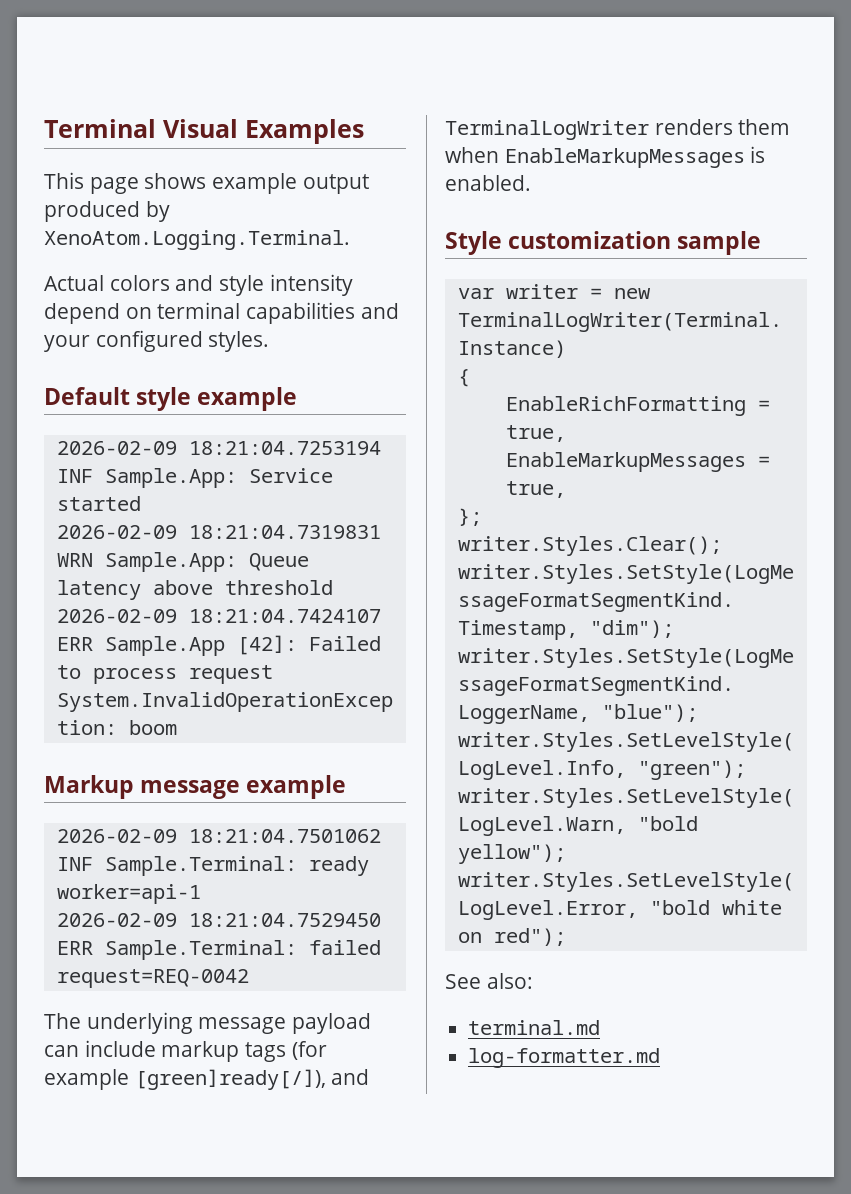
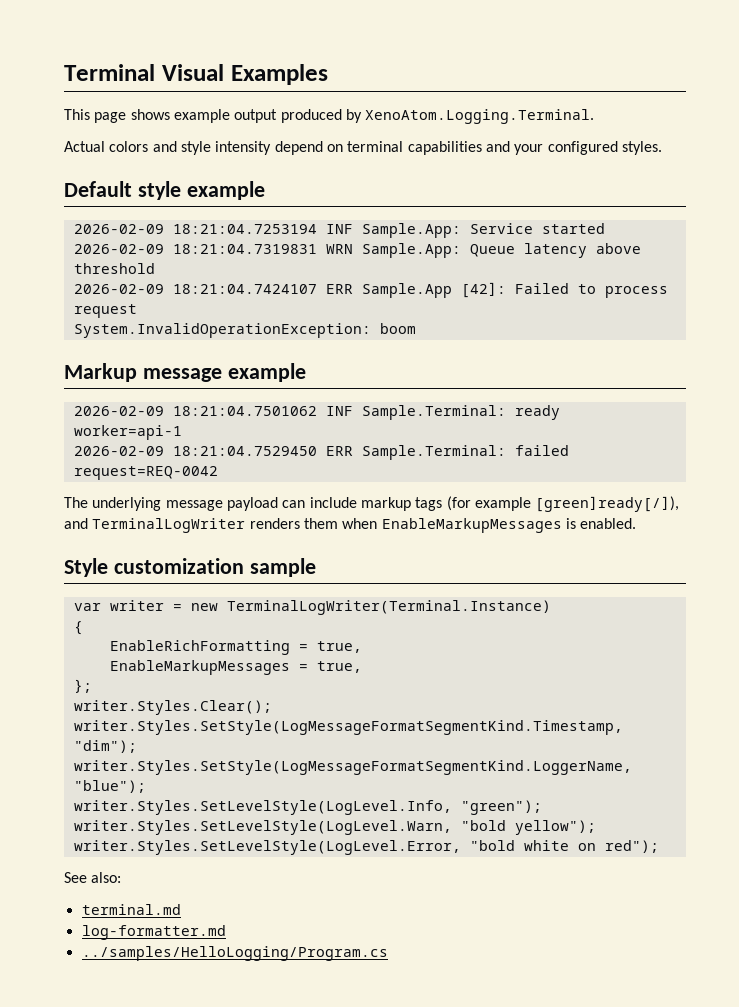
(661, 1058) none -> [81,946,388,961] // ../samples/HelloLogging/Program.cs

